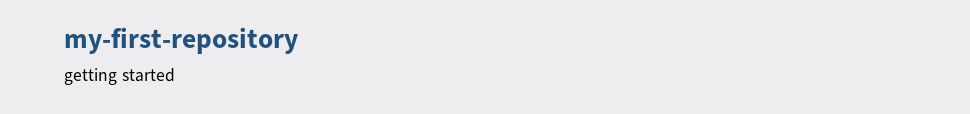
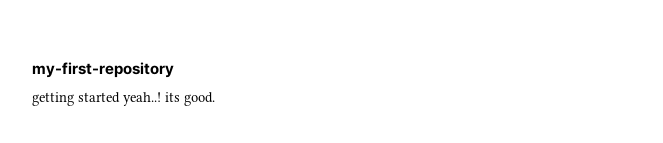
(175, 75) none -> [123,92,215,106] yeah..! its good.

